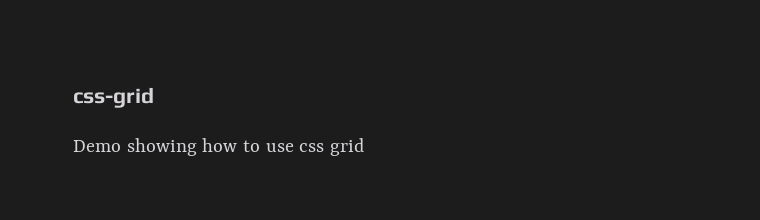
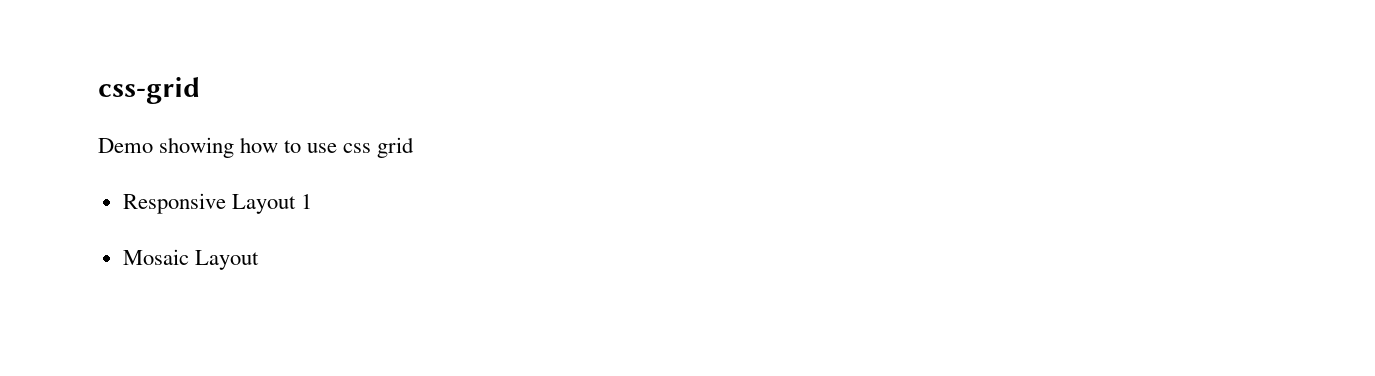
(365, 147) none -> [122,193,312,214] [122,249,259,270] // Responsive Layout 1 // Mosaic Layout

